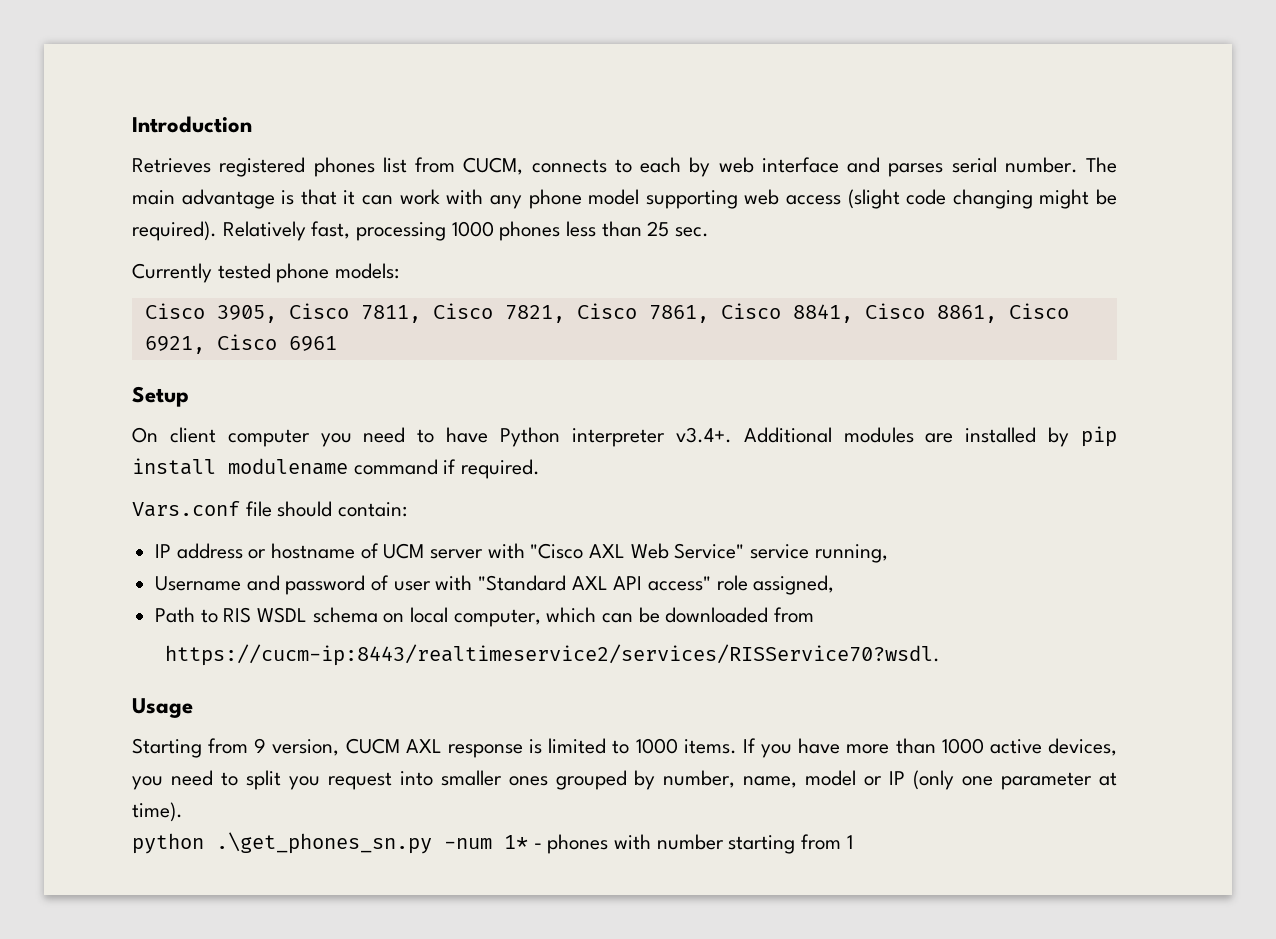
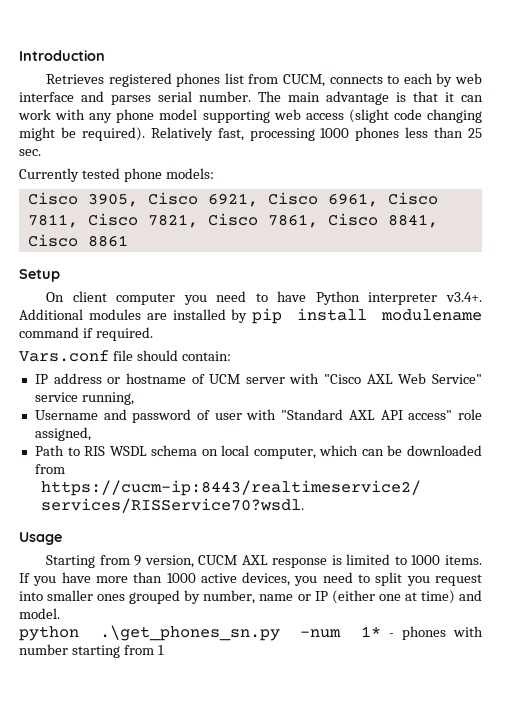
(349, 311) none -> [207,192,438,207] 6921, Cisco 6961, Cisco
[936,303,1069,323] [144,334,337,354] 8861, Cisco 6921, Cisco 6961 -> [87,235,128,247] 8861
[743,770,1117,790] [132,802,183,822] name, model or IP (only one parameter at time). -> [259,590,483,604] [19,608,60,619] name or IP (either one at time) and model.

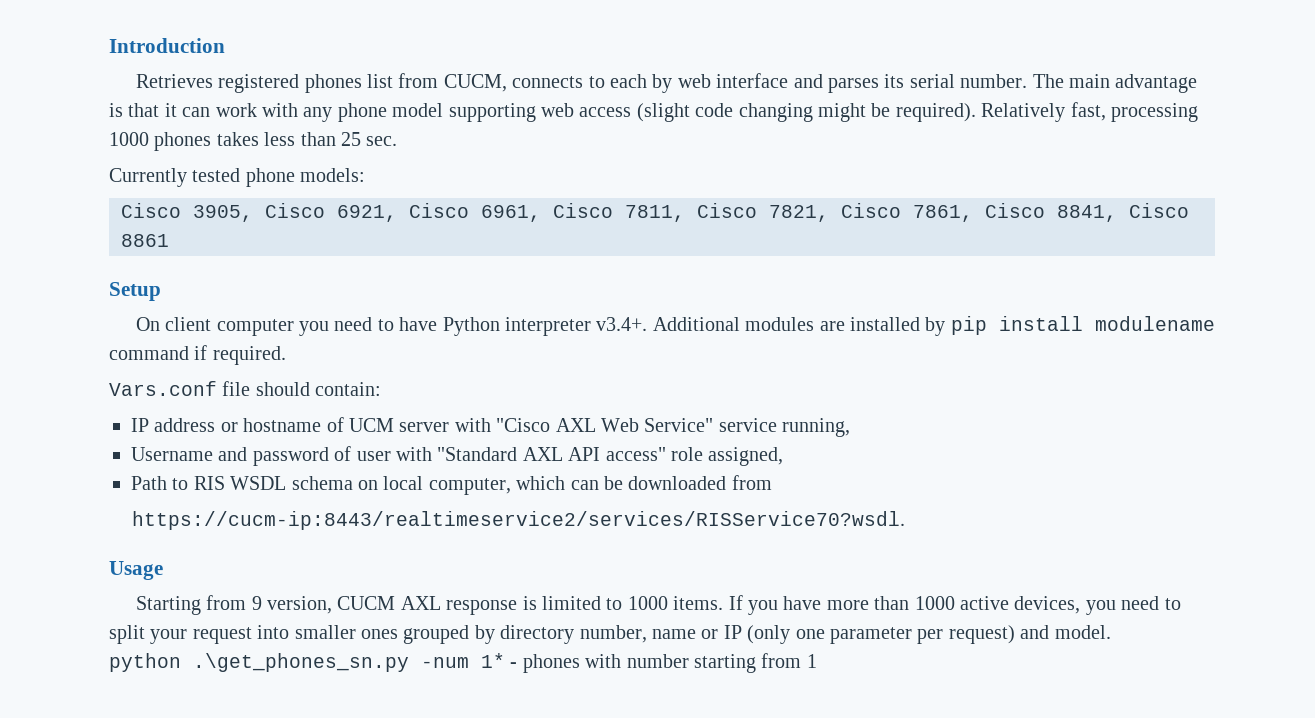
(151, 100) none -> [884,74,905,88] its
(400, 134) none -> [216,132,259,146] takes
[406,576,430,586] you -> [150,629,188,644] your
(201, 597) none -> [500,625,575,644] directory
[331,590,455,604] (either one at time) -> [747,625,1015,644] (only one parameter per request)

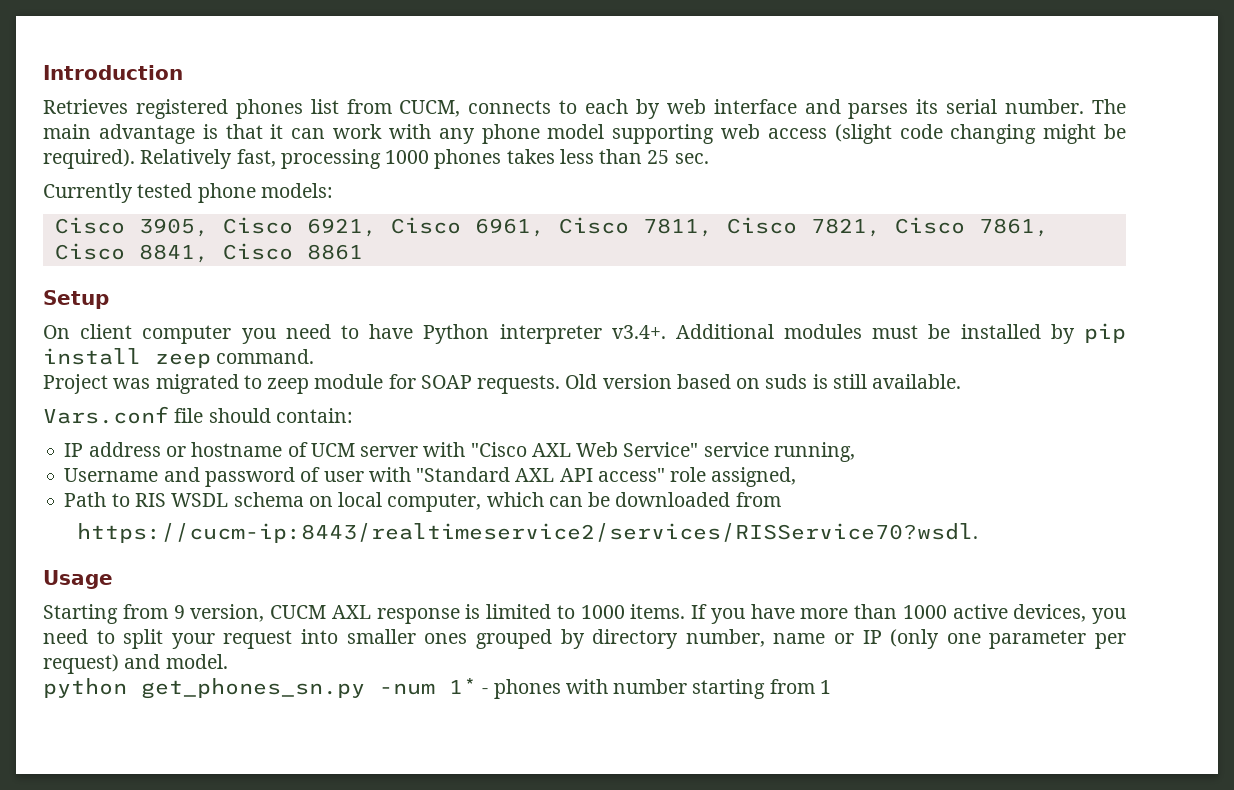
[819,321,845,331] are -> [872,324,951,339] must be
[1094,316,1215,331] [109,345,286,365] modulename command if required. -> [155,349,315,368] [43,374,962,394] zeep command. // Project was migrated to zeep module for SOAP requests. Old version based on suds is still available.
[193,653,409,672] .\get_phones_sn.py -> [141,678,365,699] get_phones_sn.py

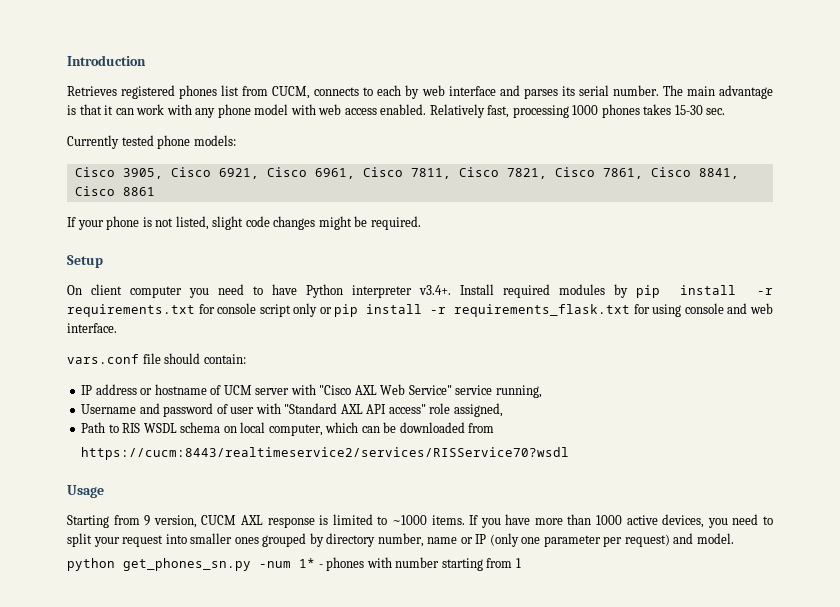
[612,124,715,144] supporting -> [290,104,316,115] with
[834,124,1127,144] [43,149,135,169] (slight code changing might be required). -> [380,104,427,115] enabled.
[559,149,670,164] less than 25 -> [674,105,703,115] 15-30
(363, 252) none -> [67,216,421,230] // If your phone is not listed, slight code changes might be required.
[675,323,1126,344] [43,348,315,368] [43,374,962,394] [43,406,169,424] Additional modules must be installed by pip install zeep command. // Project was migrated to zeep module for SOAP requests. Old version based on suds is still available. // Vars.conf -> [459,284,773,298] [67,303,774,317] [67,323,117,333] [67,354,139,364] Install required modules by pip install -r requirements.txt for console script only or pip install -r requirements_flask.txt for using console and web interface. // vars.conf
[77,523,979,543] https://cucm-ip:8443/realtimeservice2/services/RISService70?wsdl. -> [81,447,570,460] https://cucm:8443/realtimeservice2/services/RISService70?wsdl
[580,605,625,619] 1000 -> [391,515,427,525] ~1000

